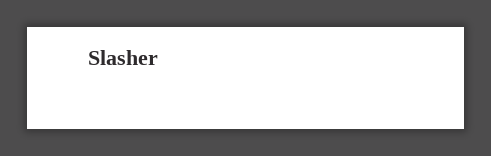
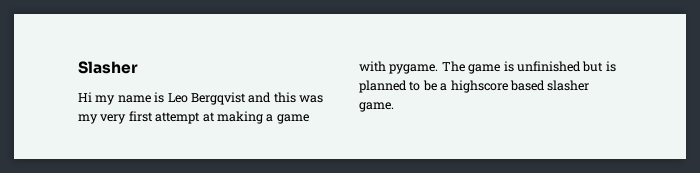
(158, 57) none -> [78,92,323,105] [78,111,309,124] [359,61,616,74] [359,80,590,93] [359,102,394,112] // Hi my name is Leo Bergqvist and this was my very first attempt at making a game with pygame. The game is unfinished but is planned to be a highscore based slasher game.

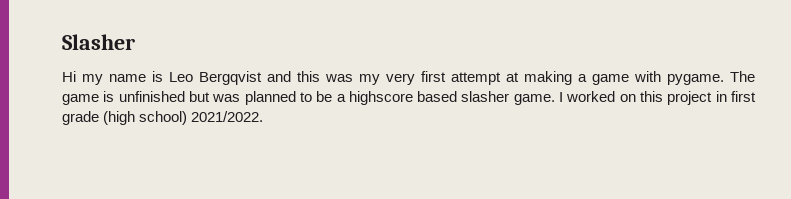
[605,61,616,72] is -> [212,94,241,102] was
(394, 107) none -> [559,91,756,105] [62,111,264,125] I worked on this project in first grade (high school) 2021/2022.

